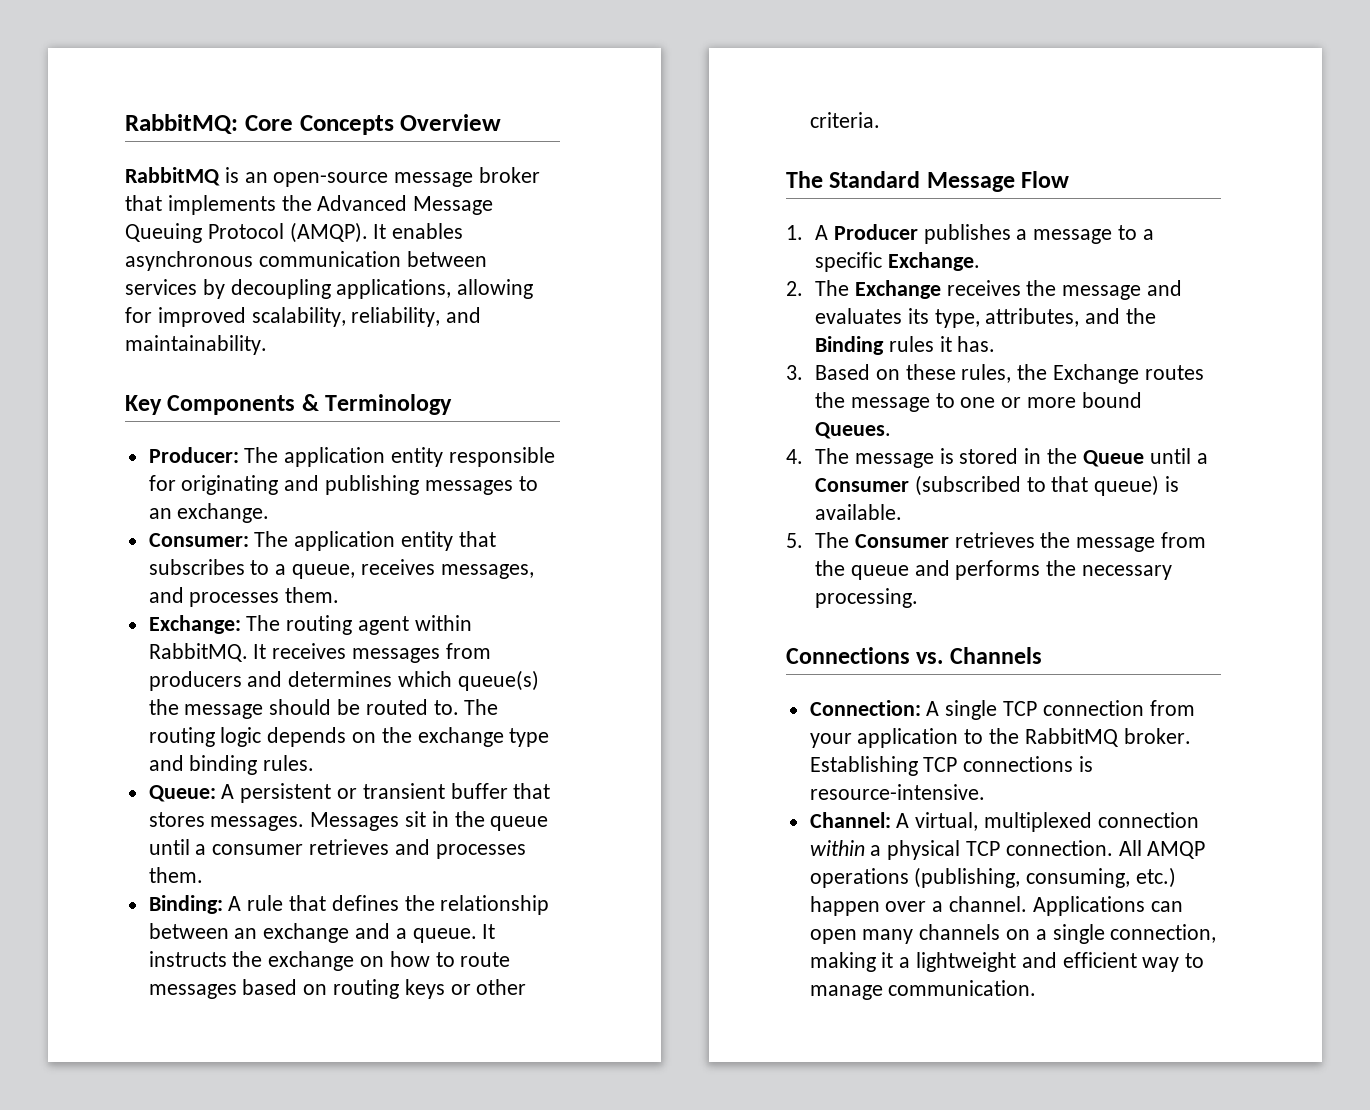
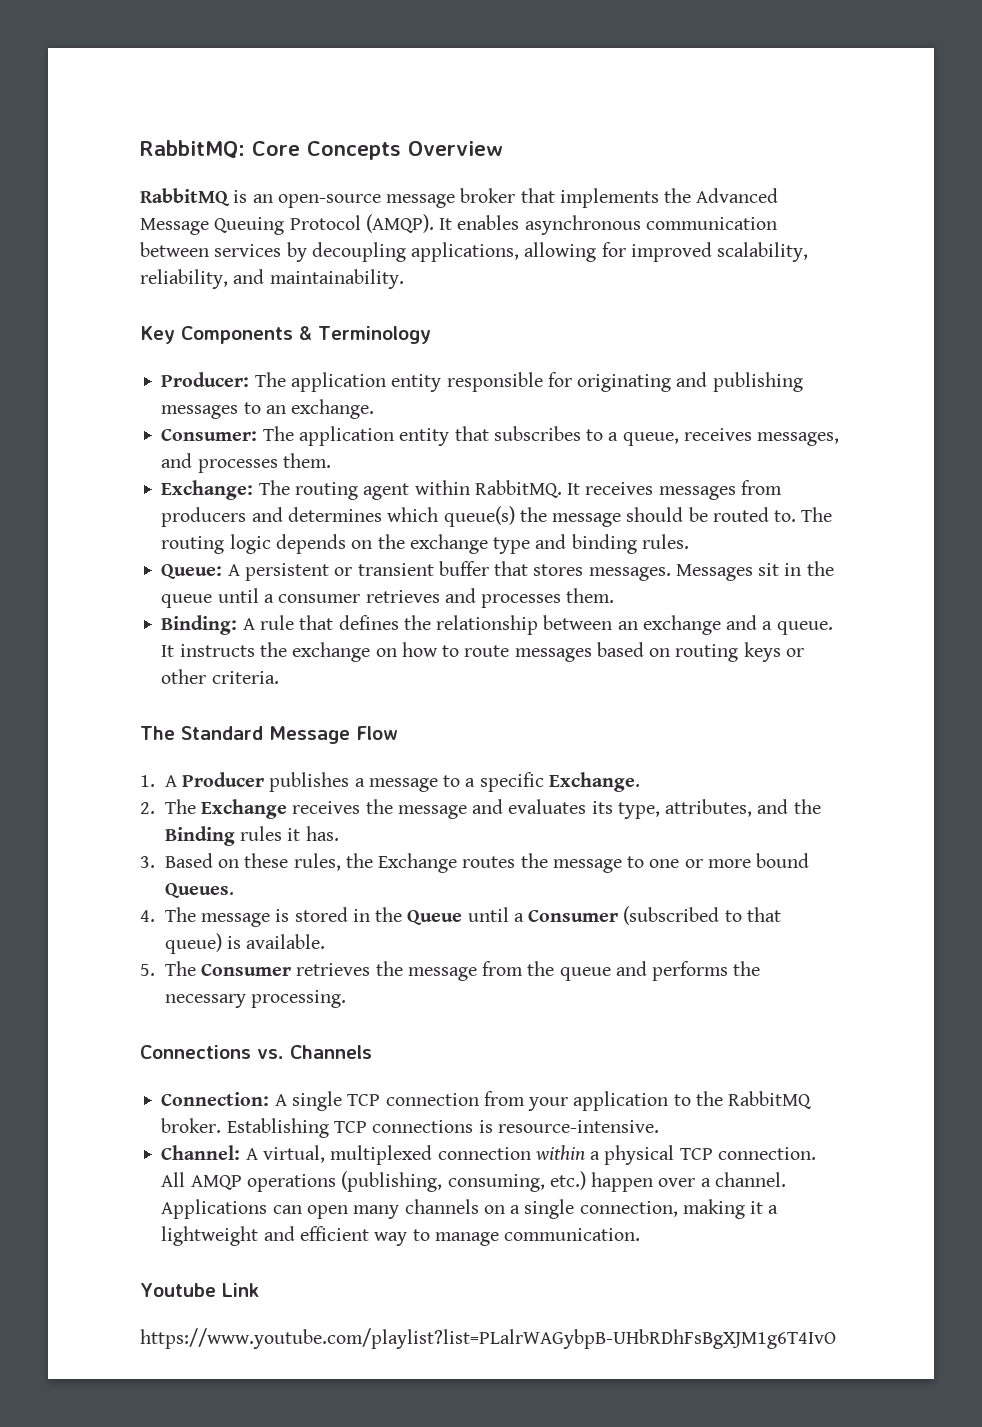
(1037, 988) none -> [140,1283,259,1297] [140,1328,836,1349] // Youtube Link // https://www.youtube.com/playlist?list=PLalrWAGybpB-UHbRDhFsBgXJM1g6T4IvO

